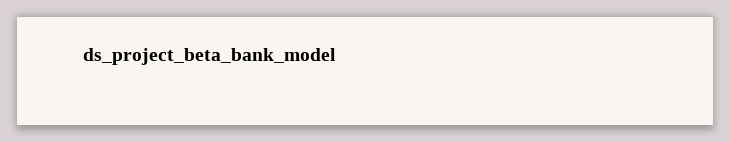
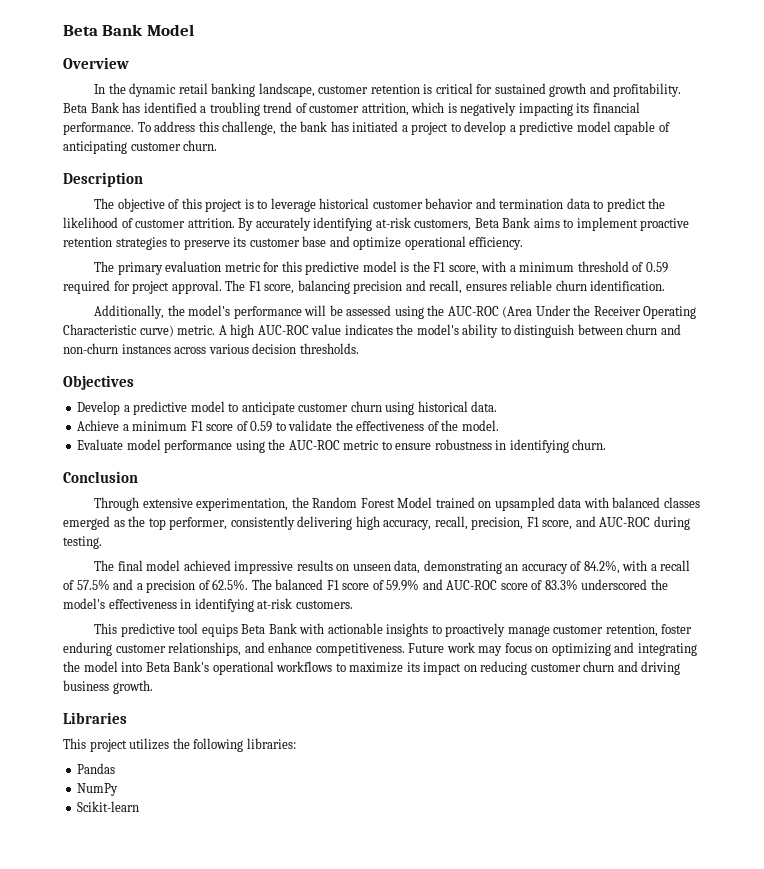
[83,48,336,65] ds_project_beta_bank_model -> [63,24,194,36] [63,57,129,69] [94,83,682,97] [63,102,640,116] [63,121,670,135] [63,140,218,154] [63,172,143,187] [94,198,666,212] [63,217,690,231] [63,236,524,250] [94,261,668,275] [63,280,666,294] [94,305,697,319] [63,324,681,338] [63,343,359,354] [63,375,134,390] [77,401,498,415] [77,420,499,432] [77,439,607,453] [63,471,138,483] [94,497,700,511] [63,516,690,530] [63,536,102,549] [94,560,691,574] [63,579,668,593] [63,598,353,612] [94,623,693,637] [63,642,697,656] [63,661,681,675] [63,680,153,694] [63,712,127,724] [63,738,296,752] [77,763,116,774] [77,783,119,796] [77,801,140,812] Beta Bank Model // Overview // In the dynamic retail banking landscape, customer retention is critical for sustained growth and profitability. Beta Bank has identified a troubling trend of customer attrition, which is negatively impacting its financial performance. To address this challenge, the bank has initiated a project to develop a predictive model capable of anticipating customer churn. // Description // The objective of this project is to leverage historical customer behavior and termination data to predict the likelihood of customer attrition. By accurately identifying at-risk customers, Beta Bank aims to implement proactive retention strategies to preserve its customer base and optimize operational efficiency. // The primary evaluation metric for this predictive model is the F1 score, with a minimum threshold of 0.59 required for project approval. The F1 score, balancing precision and recall, ensures reliable churn identification. // Additionally, the model's performance will be assessed using the AUC-ROC (Area Under the Receiver Operating Characteristic curve) metric. A high AUC-ROC value indicates the model's ability to distinguish between churn and non-churn instances across various decision thresholds. // Objectives // Develop a predictive model to anticipate customer churn using historical data. // Achieve a minimum F1 score of 0.59 to validate the effectiveness of the model. // Evaluate model performance using the AUC-ROC metric to ensure robustness in identifying churn. // Conclusion // Through extensive experimentation, the Random Forest Model trained on upsampled data with balanced classes emerged as the top performer, consistently delivering high accuracy, recall, precision, F1 score, and AUC-ROC during testing. // The final model achieved impressive results on unseen data, demonstrating an accuracy of 84.2%, with a recall of 57.5% and a precision of 62.5%. The balanced F1 score of 59.9% and AUC-ROC score of 83.3% underscored the model's effectiveness in identifying at-risk customers. // This predictive tool equips Beta Bank with actionable insights to proactively manage customer retention, foster enduring customer relationships, and enhance competitiveness. Future work may focus on optimizing and integrating the model into Beta Bank's operational workflows to maximize its impact on reducing customer churn and driving business growth. // Libraries // This project utilizes the following libraries: // Pandas // NumPy // Scikit-learn

